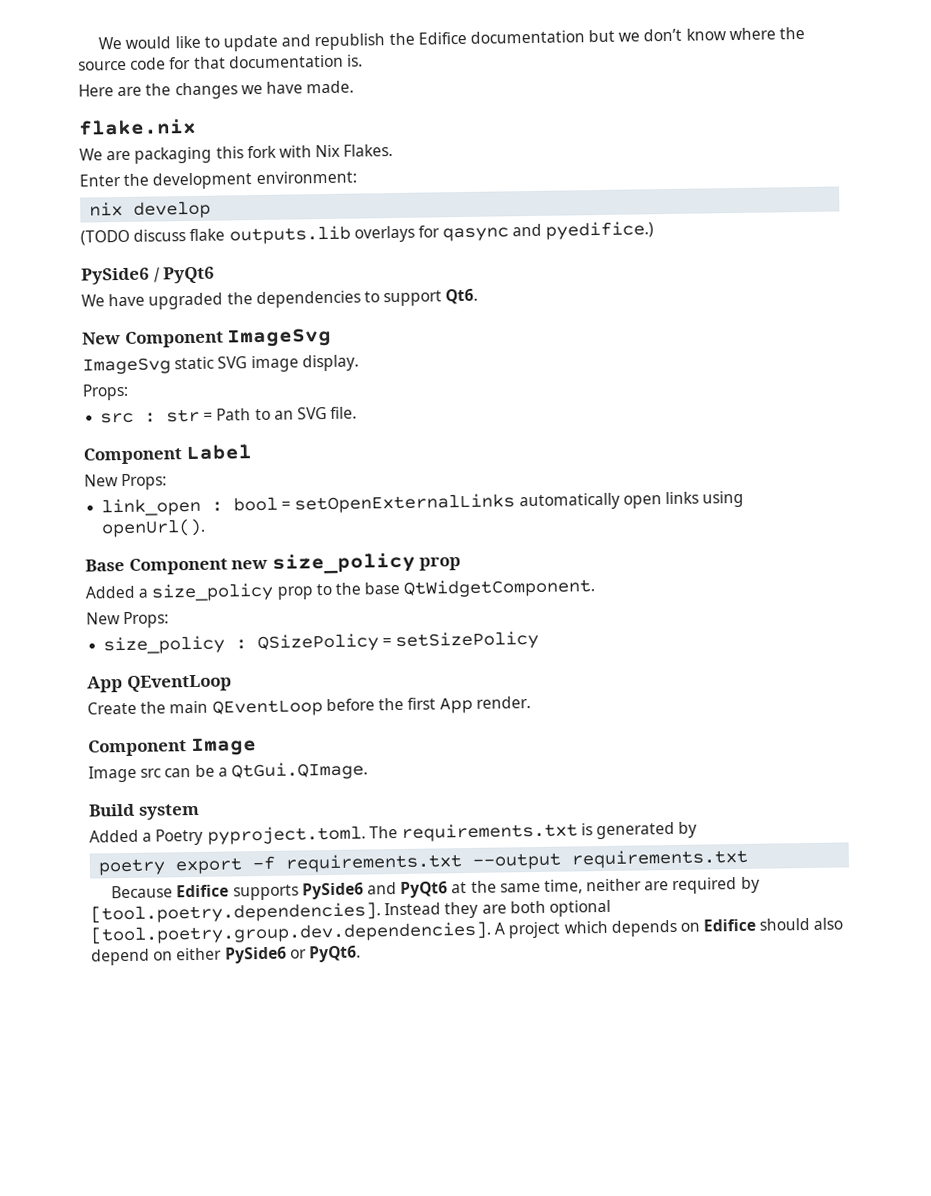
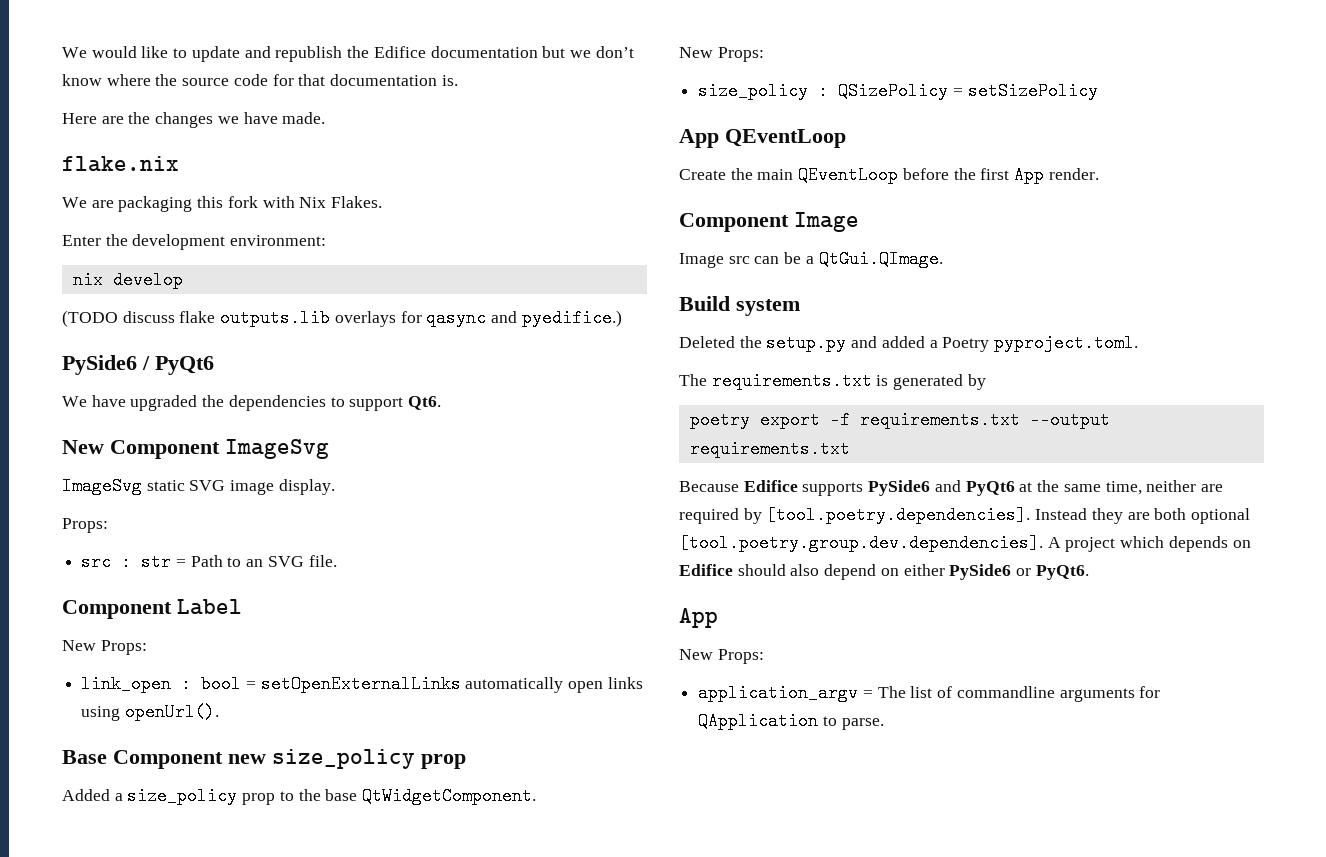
[89,829,139,843] Added -> [679,334,925,352] Deleted the setup.py and added
(366, 835) none -> (1139, 343) //
(361, 954) none -> [679,608,718,628] [679,649,764,664] [698,684,1161,702] [698,712,884,730] // App // New Props: // application_argv = The list of commandline arguments for QApplication to parse.

